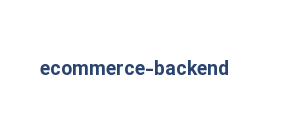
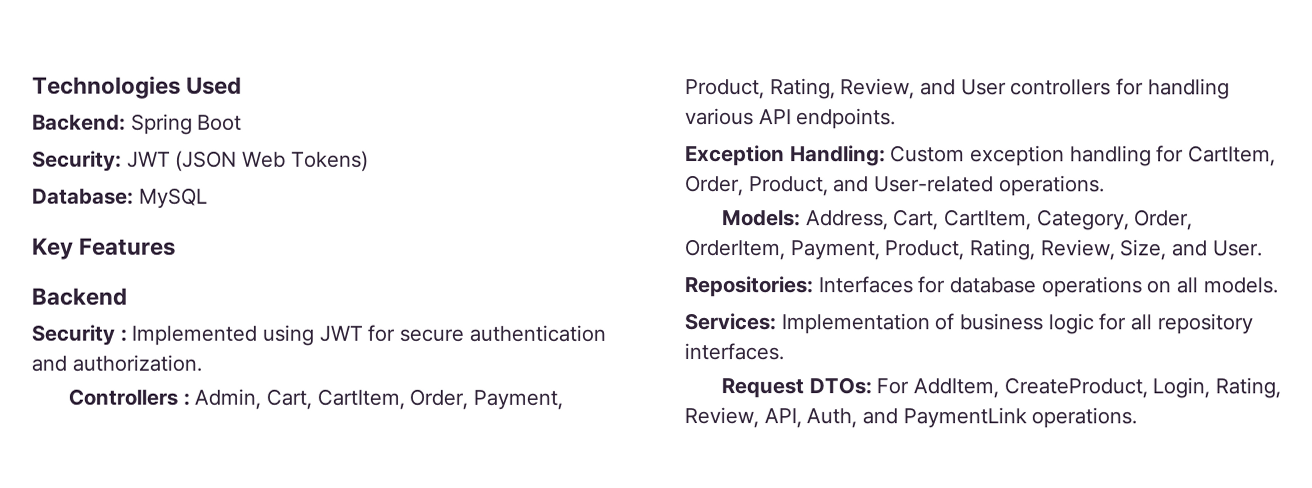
[40,60,229,75] ecommerce-backend -> [32,75,243,99] [32,113,243,135] [32,150,369,172] [32,187,208,209] [31,237,177,260] [31,287,127,306] [31,324,606,346] [31,354,202,372] [68,388,564,410] [685,78,1230,100] [685,108,897,130] [685,145,1277,167] [685,175,1105,197] [722,209,1194,231] [684,239,1263,261] [684,276,1278,298] [684,313,1253,335] [684,343,784,361] [721,377,1282,399] [684,407,1138,429] Technologies Used // Backend: Spring Boot // Security: JWT (JSON Web Tokens) // Database: MySQL // Key Features // Backend // Security : Implemented using JWT for secure authentication and authorization. // Controllers : Admin, Cart, CartItem, Order, Payment, Product, Rating, Review, and User controllers for handling various API endpoints. // Exception Handling: Custom exception handling for CartItem, Order, Product, and User-related operations. // Models: Address, Cart, CartItem, Category, Order, OrderItem, Payment, Product, Rating, Review, Size, and User. // Repositories: Interfaces for database operations on all models. // Services: Implementation of business logic for all repository interfaces. // Request DTOs: For AddItem, CreateProduct, Login, Rating, Review, API, Auth, and PaymentLink operations.

